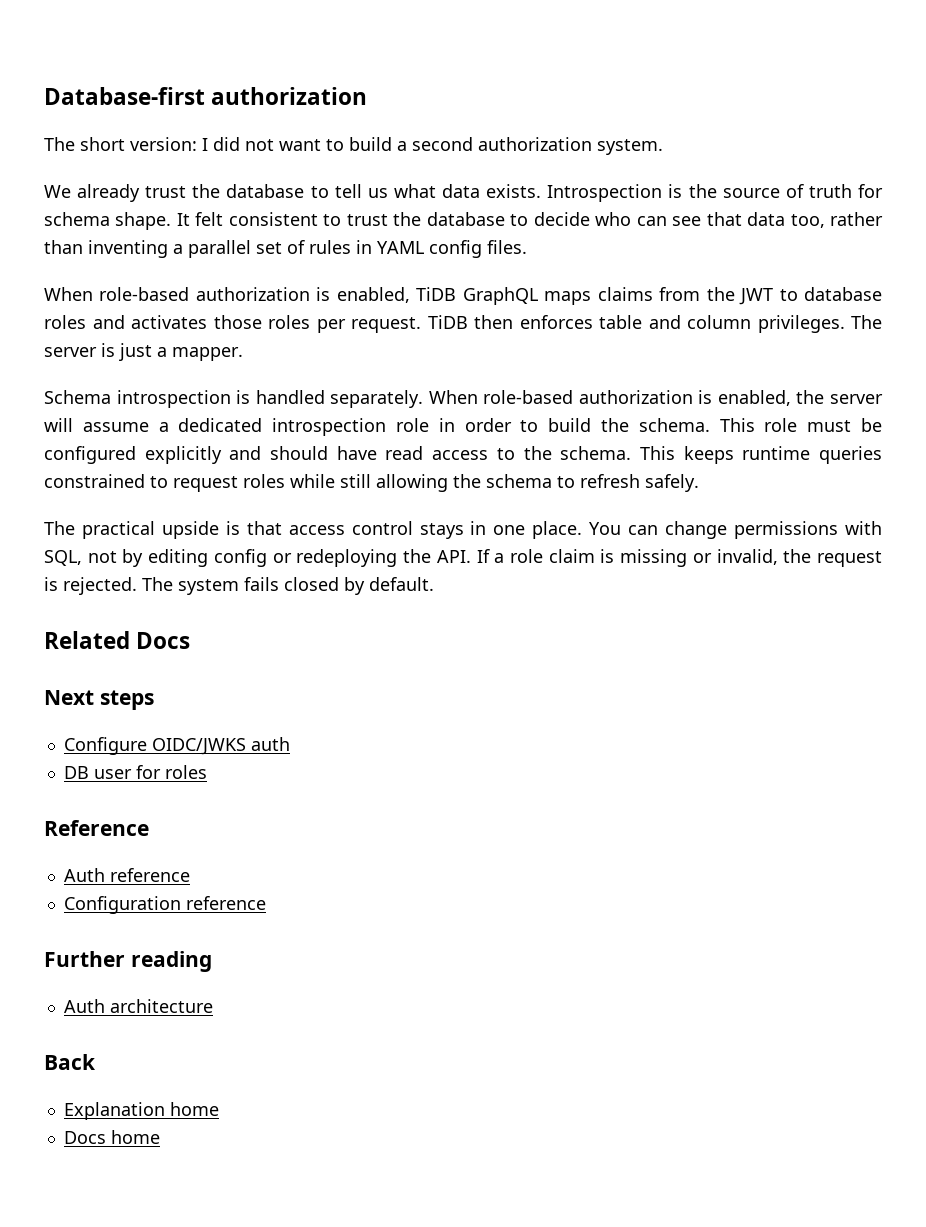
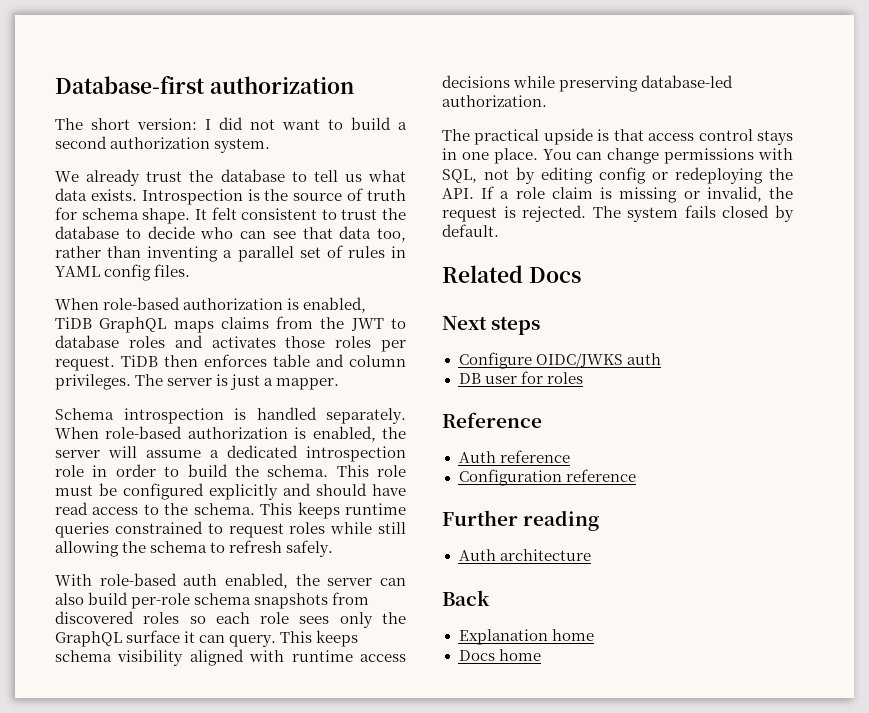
(699, 483) none -> [55,573,406,589] [55,592,370,609] [55,611,406,628] [55,630,359,647] [55,649,406,666] [442,75,734,92] [442,95,547,107] // With role-based auth enabled, the server can also build per-role schema snapshots from discovered roles so each role sees only the GraphQL surface it can query. This keeps schema visibility aligned with runtime access decisions while preserving database-led authorization.

